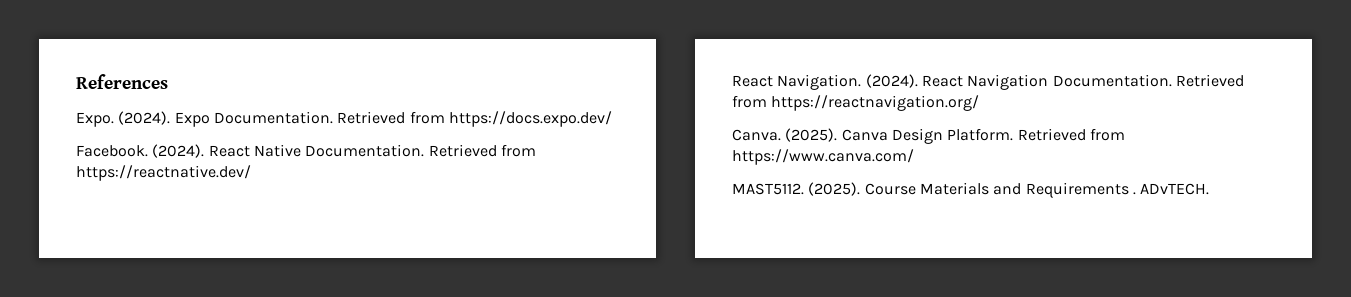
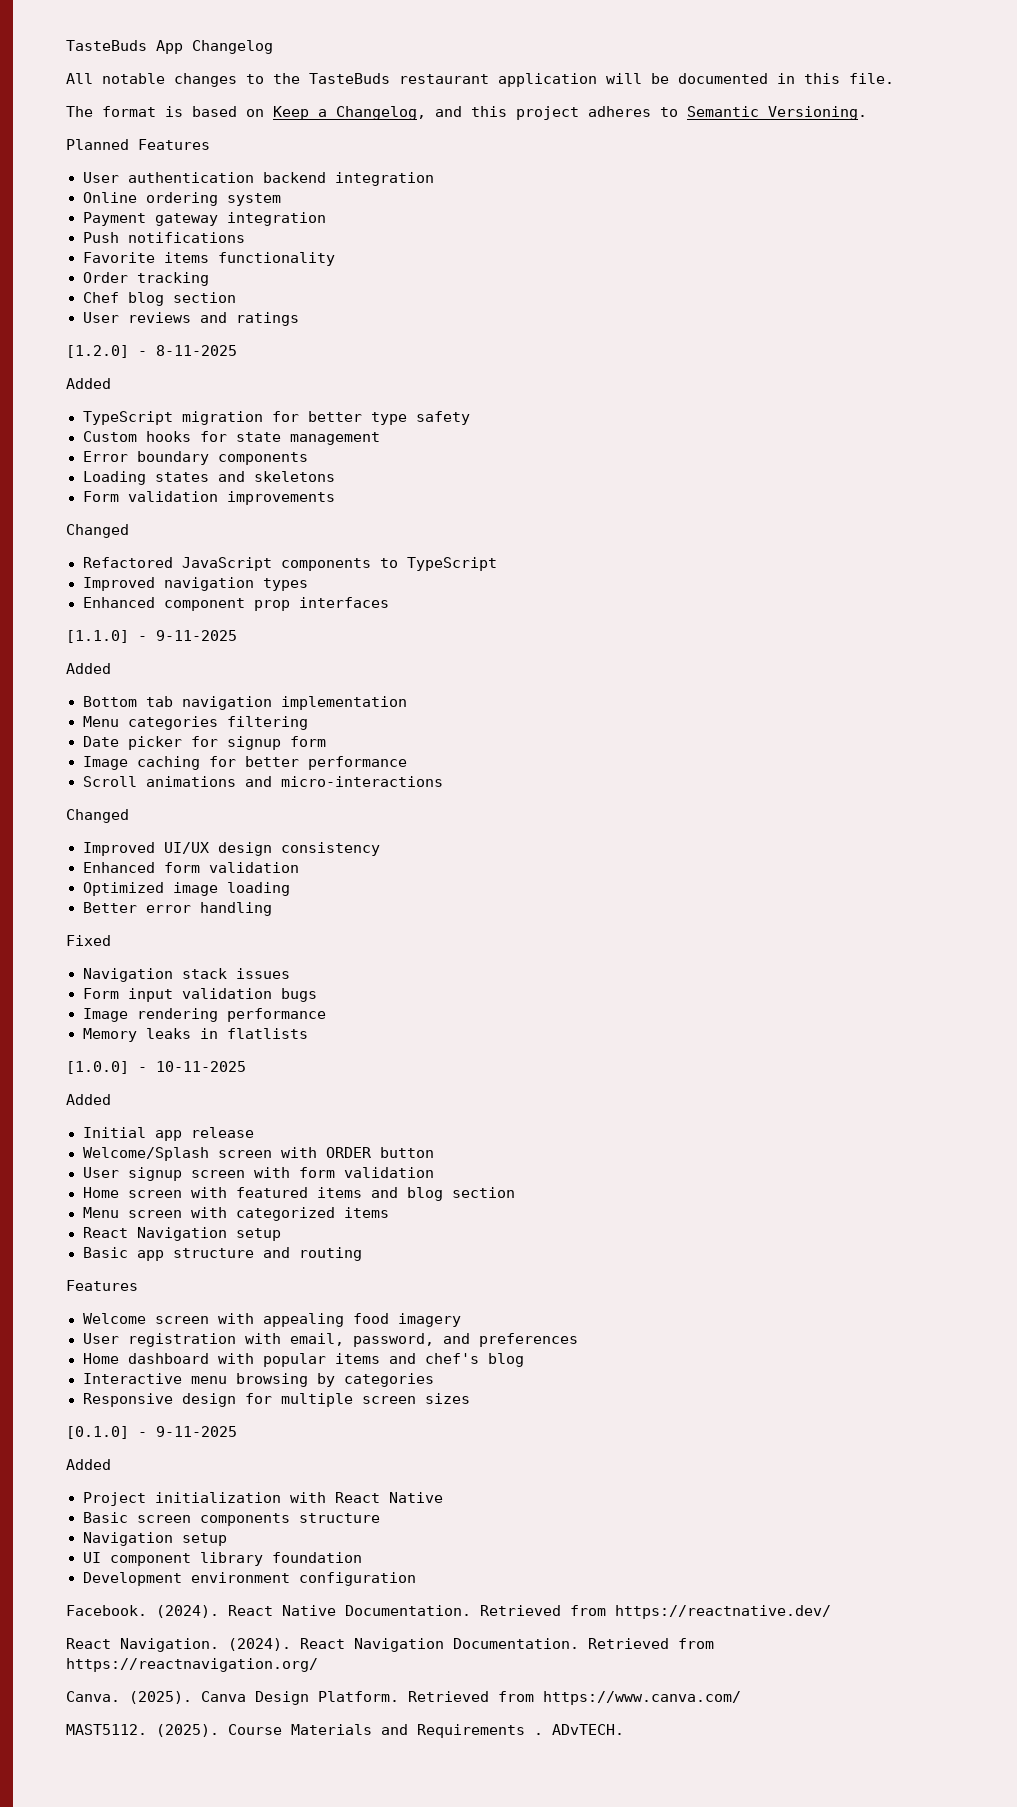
[76,74,168,89] [76,111,612,127] References // Expo. (2024). Expo Documentation. Retrieved from https://docs.expo.dev/ -> [66,40,273,54] [66,73,894,87] [66,106,867,120] [66,139,210,150] [82,172,434,186] [82,192,281,206] [82,212,326,226] [82,232,245,243] [82,252,335,266] [82,272,209,286] [82,292,236,306] [82,312,299,326] [66,345,237,358] [66,378,111,389] [82,411,470,425] [82,431,380,445] [82,451,308,465] [82,471,335,485] [82,491,335,505] [66,524,129,538] [82,557,497,571] [82,577,308,591] [82,597,389,611] [66,630,237,643] [66,663,111,674] [82,696,407,710] [82,716,308,730] [82,736,326,750] [82,756,407,770] [82,776,443,787] [66,809,129,823] [82,842,380,856] [82,862,299,873] [82,882,290,896] [82,902,272,916] [66,935,111,946] [82,968,290,982] [82,988,317,1002] [82,1008,326,1022] [82,1028,308,1042] [66,1061,246,1074] [66,1094,111,1105] [82,1127,254,1141] [82,1147,434,1161] [82,1167,434,1181] [82,1187,515,1201] [82,1207,389,1221] [82,1227,281,1241] [82,1247,362,1261] [66,1280,138,1291] [82,1313,461,1327] [82,1333,578,1347] [82,1353,524,1367] [82,1373,434,1387] [82,1393,470,1407] [66,1426,237,1439] [66,1459,111,1470] [82,1492,443,1506] [82,1512,380,1526] [82,1532,227,1546] [82,1552,362,1566] [82,1572,416,1586] TasteBuds App Changelog // All notable changes to the TasteBuds restaurant application will be documented in this file. // The format is based on Keep a Changelog, and this project adheres to Semantic Versioning. // Planned Features // User authentication backend integration // Online ordering system // Payment gateway integration // Push notifications // Favorite items functionality // Order tracking // Chef blog section // User reviews and ratings // [1.2.0] - 8-11-2025 // Added // TypeScript migration for better type safety // Custom hooks for state management // Error boundary components // Loading states and skeletons // Form validation improvements // Changed // Refactored JavaScript components to TypeScript // Improved navigation types // Enhanced component prop interfaces // [1.1.0] - 9-11-2025 // Added // Bottom tab navigation implementation // Menu categories filtering // Date picker for signup form // Image caching for better performance // Scroll animations and micro-interactions // Changed // Improved UI/UX design consistency // Enhanced form validation // Optimized image loading // Better error handling // Fixed // Navigation stack issues // Form input validation bugs // Image rendering performance // Memory leaks in flatlists // [1.0.0] - 10-11-2025 // Added // Initial app release // Welcome/Splash screen with ORDER button // User signup screen with form validation // Home screen with featured items and blog section // Menu screen with categorized items // React Navigation setup // Basic app structure and routing // Features // Welcome screen with appealing food imagery // User registration with email, password, and preferences // Home dashboard with popular items and chef's blog // Interactive menu browsing by categories // Responsive design for multiple screen sizes // [0.1.0] - 9-11-2025 // Added // Project initialization with React Native // Basic screen components structure // Navigation setup // UI component library foundation // Development environment configuration

